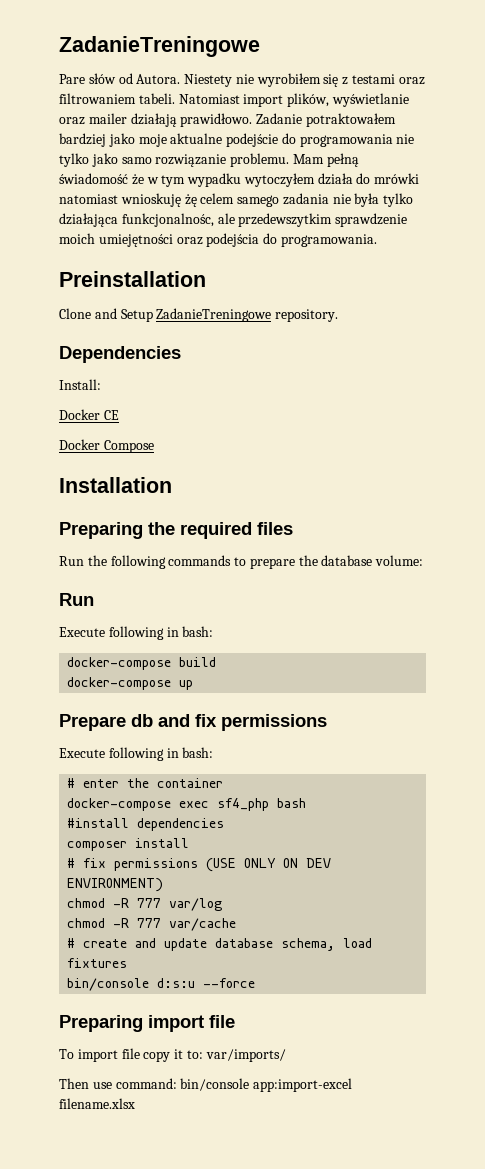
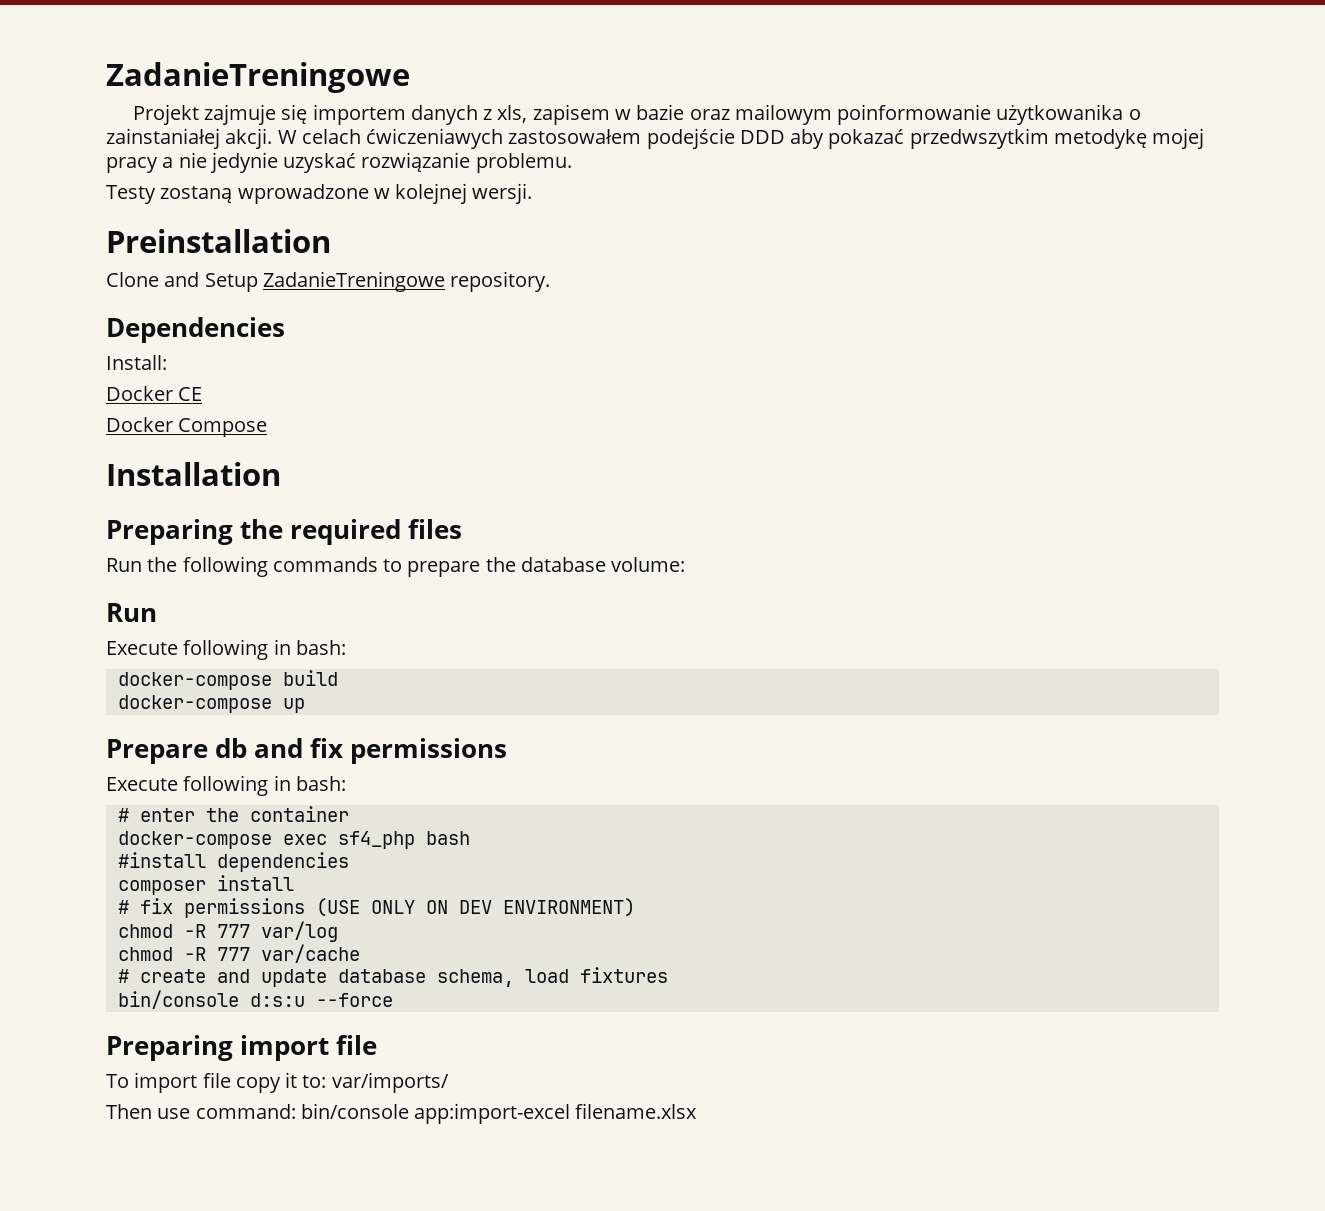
[59,73,425,87] [59,93,409,107] [59,113,396,127] [59,133,415,147] [59,153,359,167] [59,173,420,187] [59,193,414,207] [59,213,408,227] [59,233,377,247] Pare słów od Autora. Niestety nie wyrobiłem się z testami oraz filtrowaniem tabeli. Natomiast import plików, wyświetlanie oraz mailer działają prawidłowo. Zadanie potraktowałem bardziej jako moje aktualne podejście do programowania nie tylko jako samo rozwiązanie problemu. Mam pełną świadomość że w tym wypadku wytoczyłem działa do mrówki natomiast wnioskuję żę celem samego zadania nie była tylko działająca funkcjonalnośc, ale przedewszytkim sprawdzenie moich umiejętności oraz podejścia do programowania. -> [132,104,1141,125] [106,128,1205,149] [106,152,572,173] [106,183,533,204] Projekt zajmuje się importem danych z xls, zapisem w bazie oraz mailowym poinformowanie użytkowanika o zainstaniałej akcji. W celach ćwiczeniawych zastosowałem podejście DDD aby pokazać przedwszytkim metodykę mojej pracy a nie jedynie uzyskać rozwiązanie problemu. // Testy zostaną wprowadzone w kolejnej wersji.

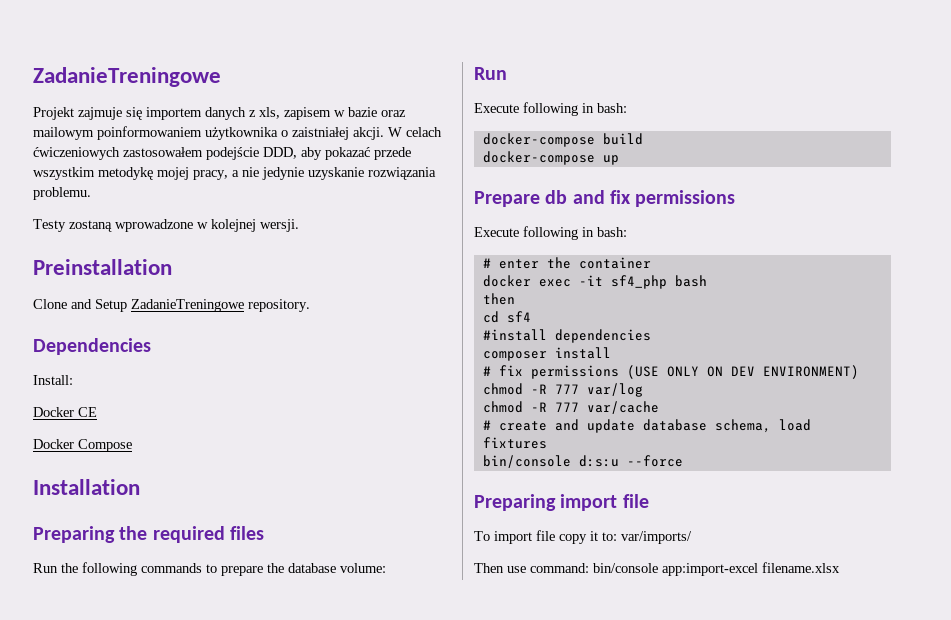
[837,104,1141,125] [106,128,220,149] poinformowanie użytkowanika o zainstaniałej -> [97,126,349,140] poinformowaniem użytkownika o zaistniałej
[366,128,504,149] ćwiczeniawych -> [33,147,120,160] ćwiczeniowych
[739,130,785,144] DDD -> [263,147,297,159] DDD,
[909,128,1049,149] przedwszytkim -> [374,147,411,160] [33,167,95,180] przede wszystkim
[106,157,158,173] pracy -> [193,170,228,180] pracy,
[283,152,471,173] uzyskać rozwiązanie -> [308,167,436,180] uzyskanie rozwiązania
[117,831,327,849] docker-compose exec -> [482,275,603,287] docker exec -it
(470, 838) none -> [482,293,515,305] [482,311,531,323] // then // cd sf4

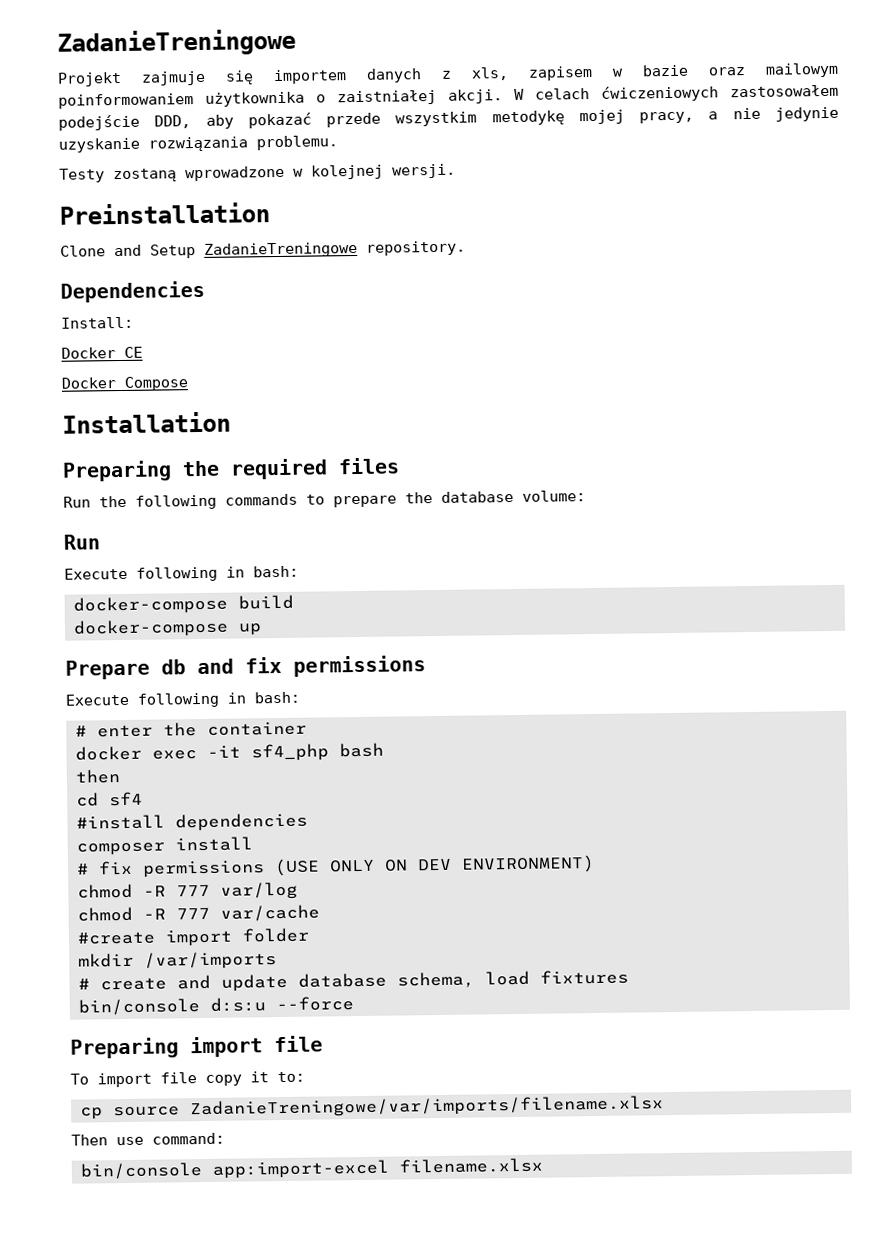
(659, 407) none -> [77,927,310,947] [78,951,277,970] // #create import folder // mkdir /var/imports
[621,531,692,544] var/imports/ -> [80,1095,664,1120] // cp source ZadanieTreningowe/var/imports/filename.xlsx
(589, 568) none -> (225, 1138) //

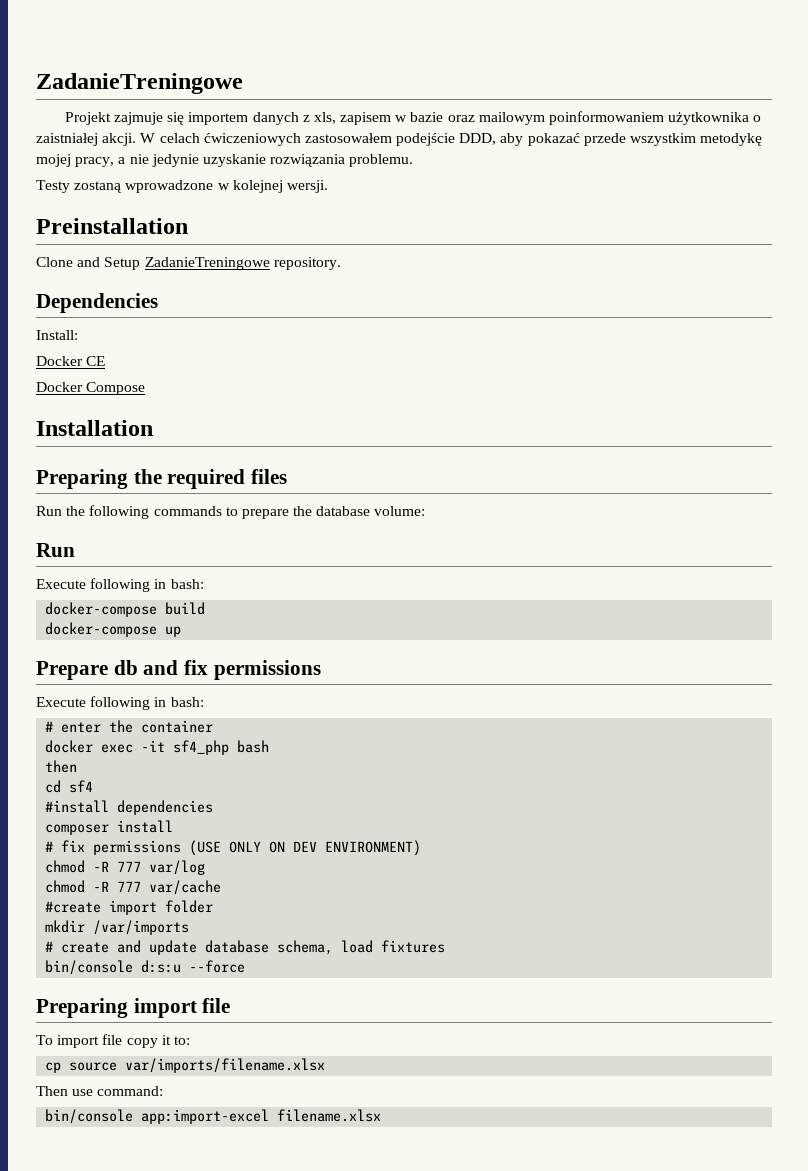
[190,1095,664,1119] ZadanieTreningowe/var/imports/filename.xlsx -> [125,1058,326,1073] var/imports/filename.xlsx

